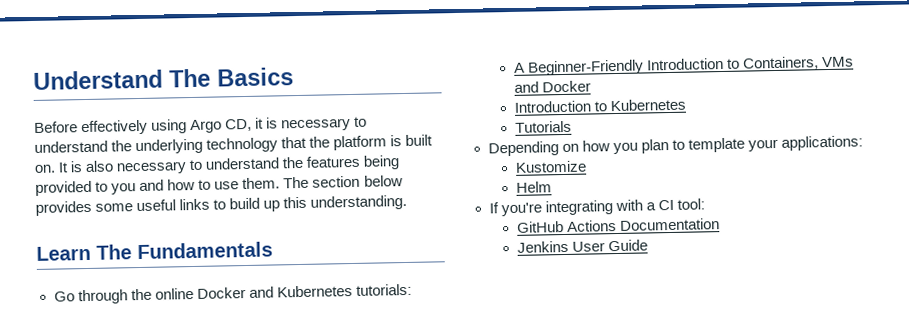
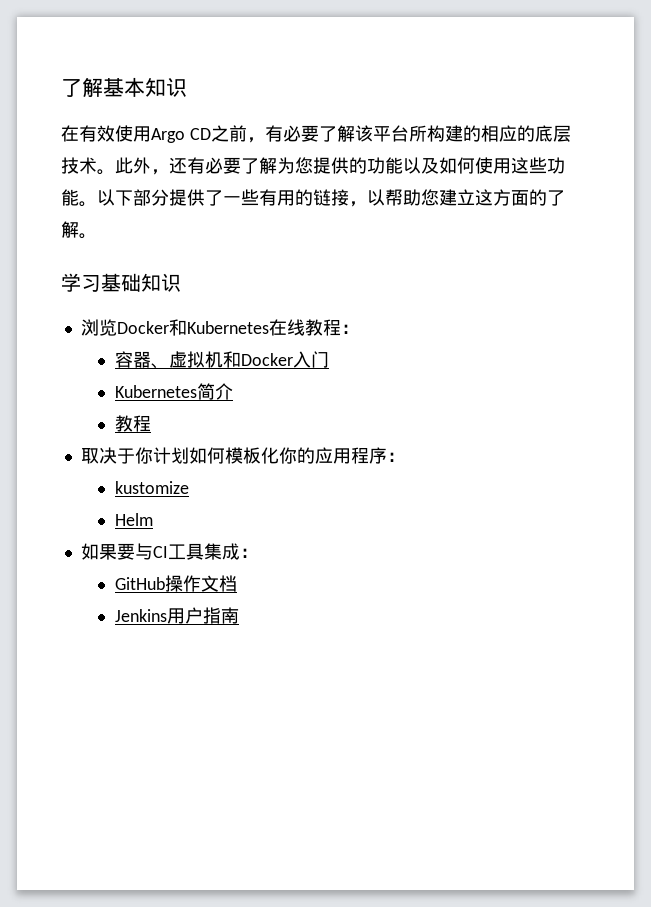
[33,67,294,90] [34,116,368,136] [34,134,434,155] [34,155,401,175] [35,175,403,196] [35,194,408,216] [36,241,273,261] [53,283,412,305] [513,56,855,76] [513,80,591,93] [513,98,686,113] [514,120,572,133] [487,135,863,157] [514,160,587,173] [515,181,552,193] [488,198,705,217] Understand The Basics // Before effectively using Argo CD, it is necessary to understand the underlying technology that the platform is built on. It is also necessary to understand the features being provided to you and how to use them. The section below provides some useful links to build up this understanding. // Learn The Fundamentals // Go through the online Docker and Kubernetes tutorials: // A Beginner-Friendly Introduction to Containers, VMs and Docker // Introduction to Kubernetes // Tutorials // Depending on how you plan to template your applications: // Kustomize // Helm // If you're integrating with a CI tool: -> [61,77,187,97] [61,125,571,143] [61,157,565,175] [61,189,565,207] [61,221,97,239] [61,273,181,292] [80,319,359,336] [114,351,329,369] [114,383,233,400] [114,415,151,432] [80,447,405,464] [114,481,189,494] [114,513,153,526] [80,543,258,560] 了解基本知识 // 在有效使用Argo CD之前，有必要了解该平台所构建的相应的底层技术。此外，还有必要了解为您提供的功能以及如何使用这些功能。以下部分提供了一些有用的链接，以帮助您建立这方面的了解。 // 学习基础知识 // 浏览Docker和Kubernetes在线教程： // 容器、虚拟机和Docker入门 // Kubernetes简介 // 教程 // 取决于你计划如何模板化你的应用程序： // kustomize // Helm // 如果要与CI工具集成：
[566,218,720,232] Actions Documentation -> [164,575,237,592] 操作文档
[571,239,648,252] User Guide -> [166,607,239,624] 用户指南

